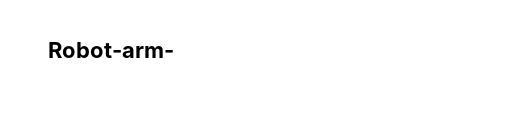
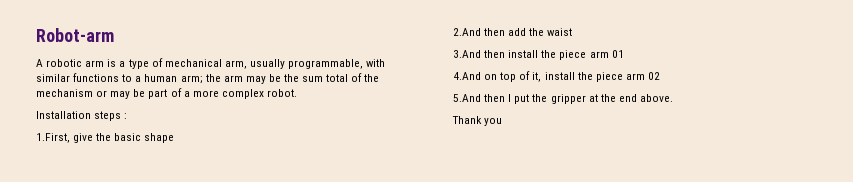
[48,42,174,58] Robot-arm- -> [36,28,114,42] [36,58,386,69] [36,73,380,84] [36,88,297,99] [36,111,128,121] [36,133,175,143] [453,28,573,36] [453,50,624,60] [453,71,660,82] [453,94,673,104] [452,116,503,126] Robot-arm // A robotic arm is a type of mechanical arm, usually programmable, with similar functions to a human arm; the arm may be the sum total of the mechanism or may be part of a more complex robot. // Installation steps : // 1.First, give the basic shape // 2.And then add the waist // 3.And then install the piece arm 01 // 4.And on top of it, install the piece arm 02 // 5.And then I put the gripper at the end above. // Thank you

